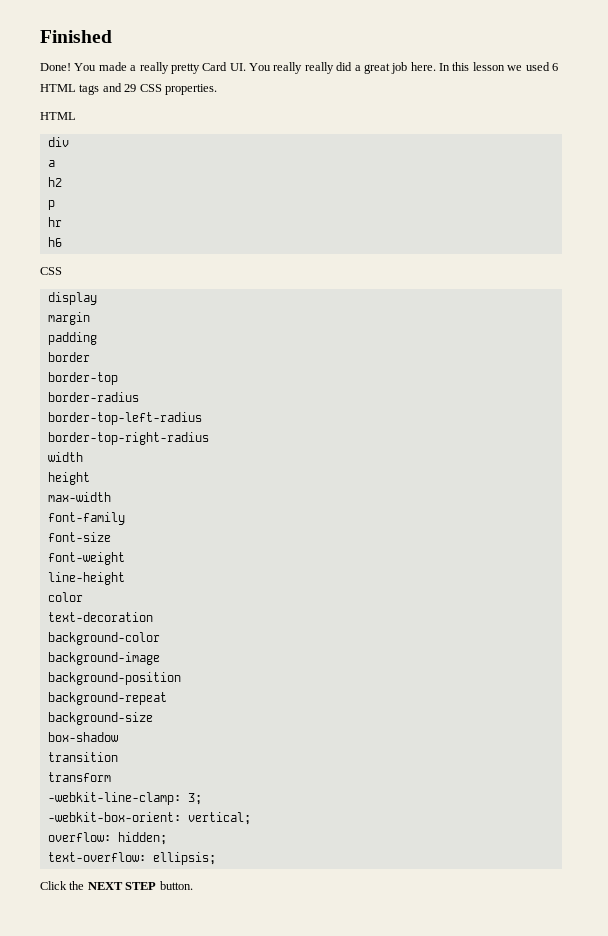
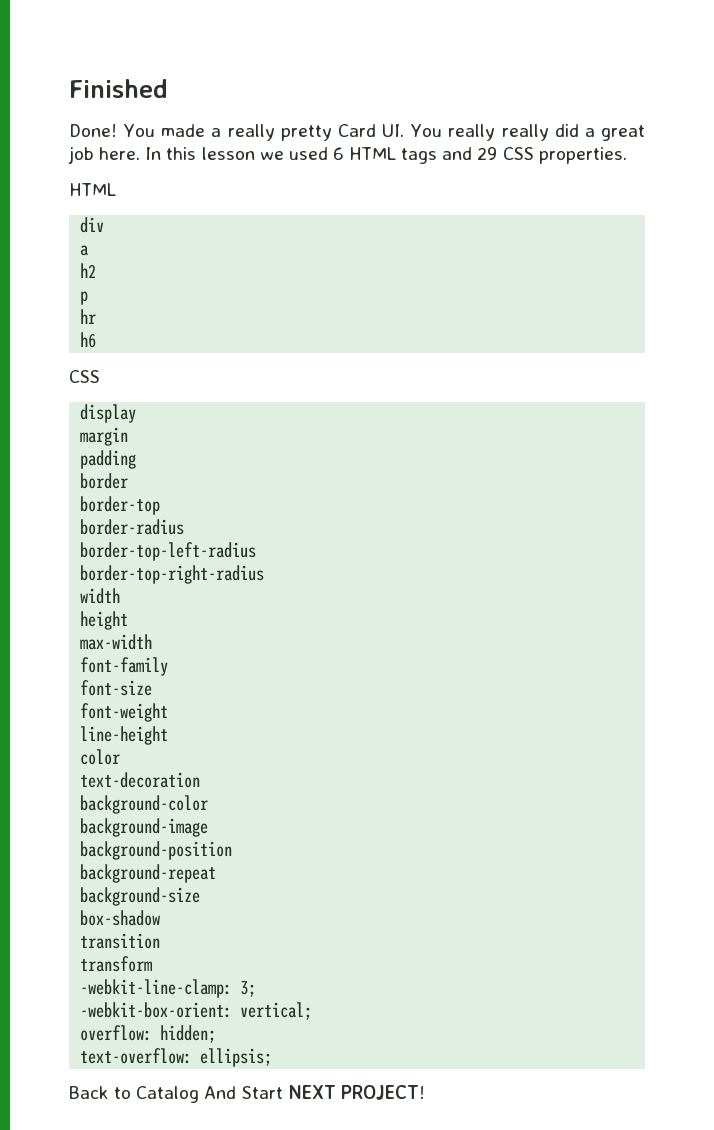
[40,881,193,890] Click the NEXT STEP button. -> [69,1085,425,1103] Back to Catalog And Start NEXT PROJECT!

